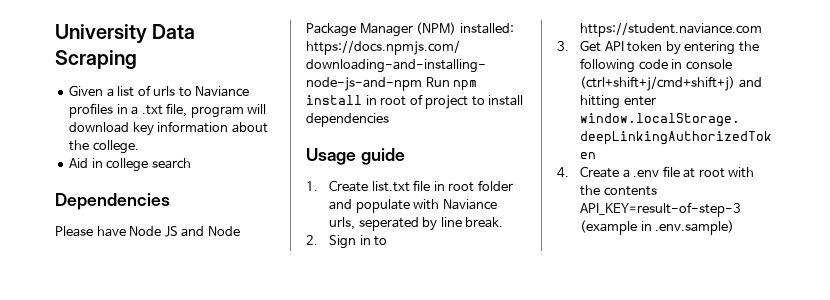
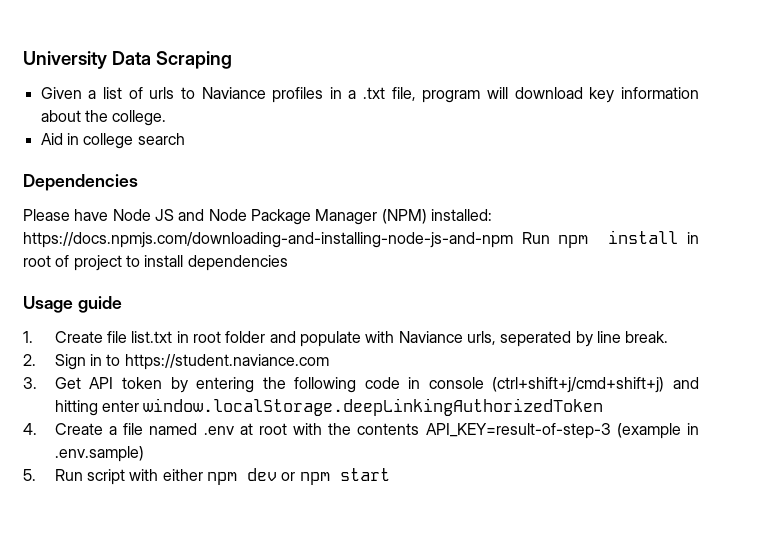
[371,180,431,192] list.txt file -> [107,331,173,343] file list.txt
[633,166,680,177] .env file -> [123,423,234,435] file named .env
(735, 227) none -> [23,468,390,485] // 5. Run script with either npm dev or npm start

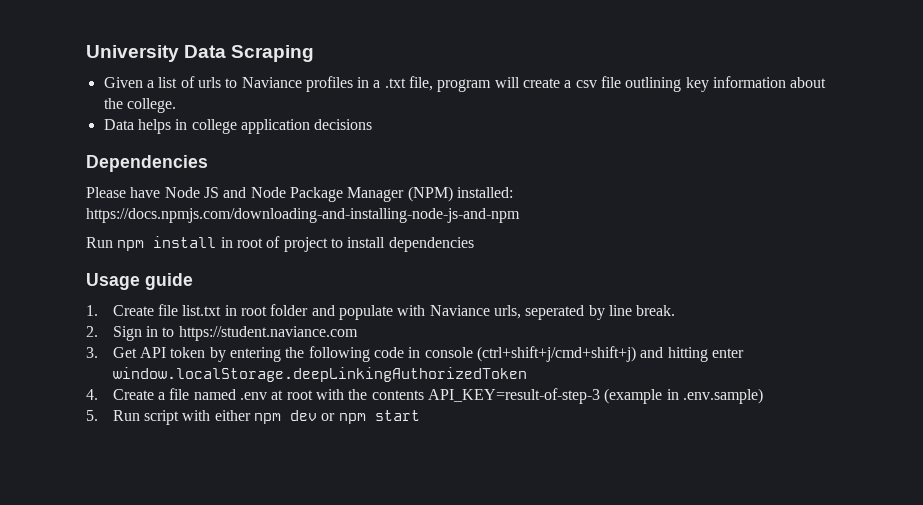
[514,87,583,99] download -> [523,76,682,92] create a csv file outlining
[40,133,185,149] Aid in college search -> [103,119,373,134] Data helps in college application decisions
(513, 240) none -> (520, 215) //

